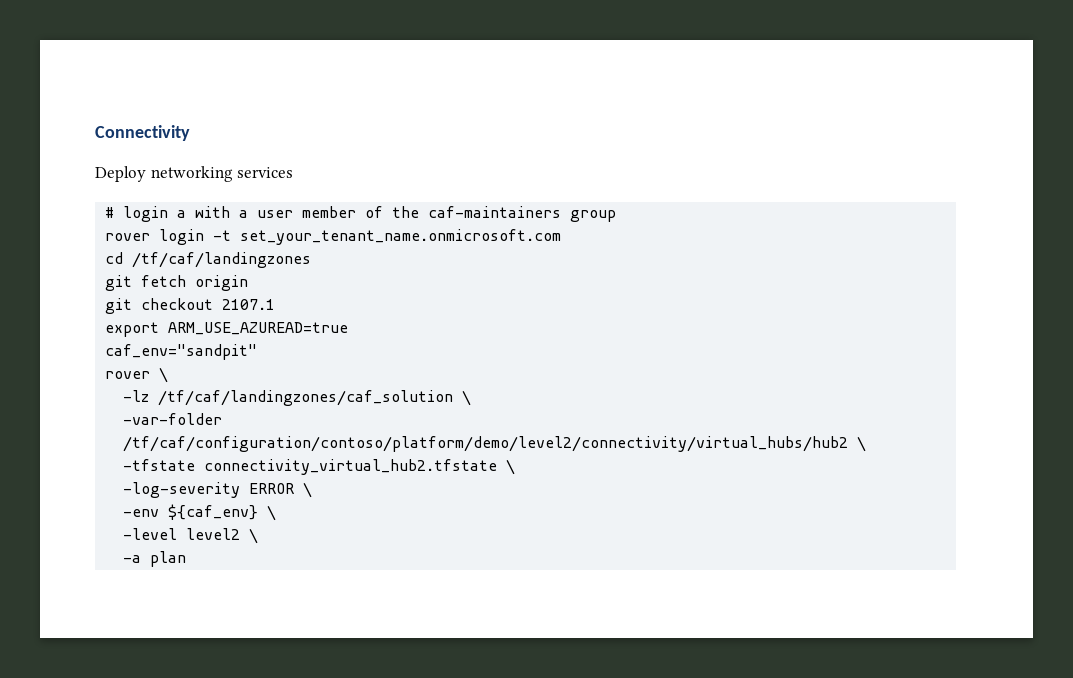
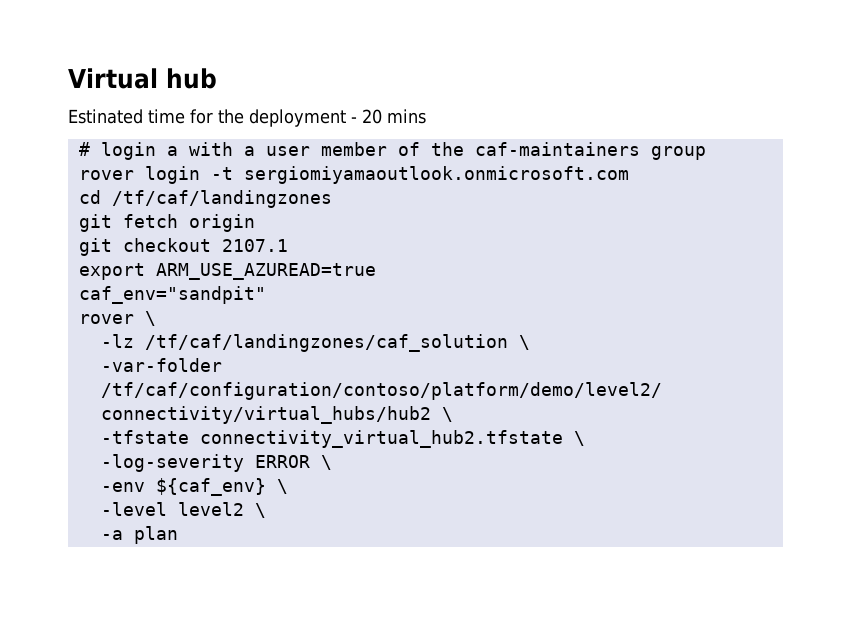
[95,125,190,141] [95,166,294,182] Connectivity // Deploy networking services -> [68,68,217,89] [68,109,426,127] Virtual hub // Estinated time for the deployment - 20 mins
[240,229,562,245] set_your_tenant_name.onmicrosoft.com -> [243,166,629,184] sergiomiyamaoutlook.onmicrosoft.com

